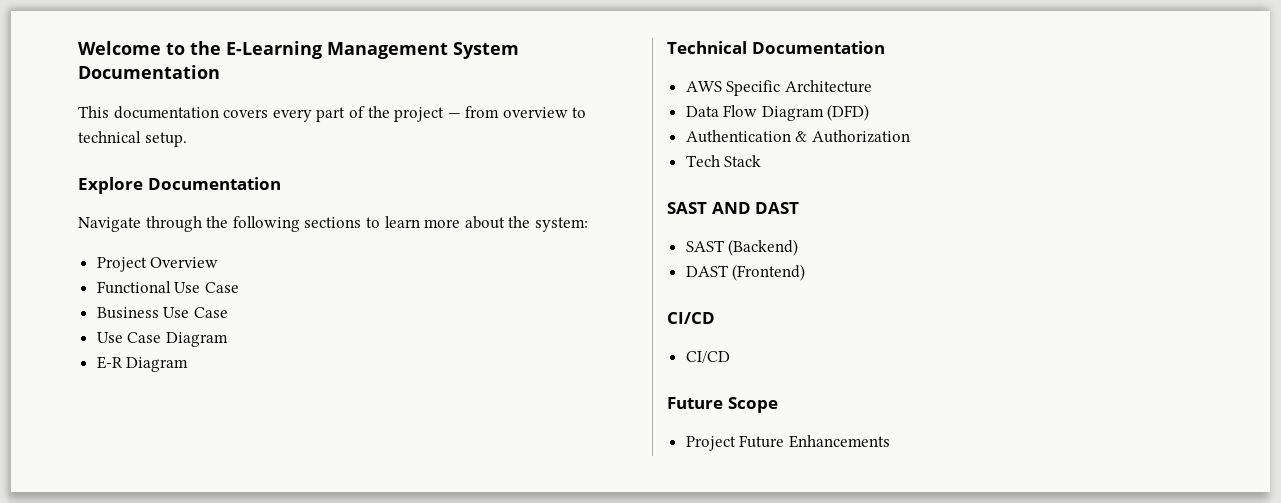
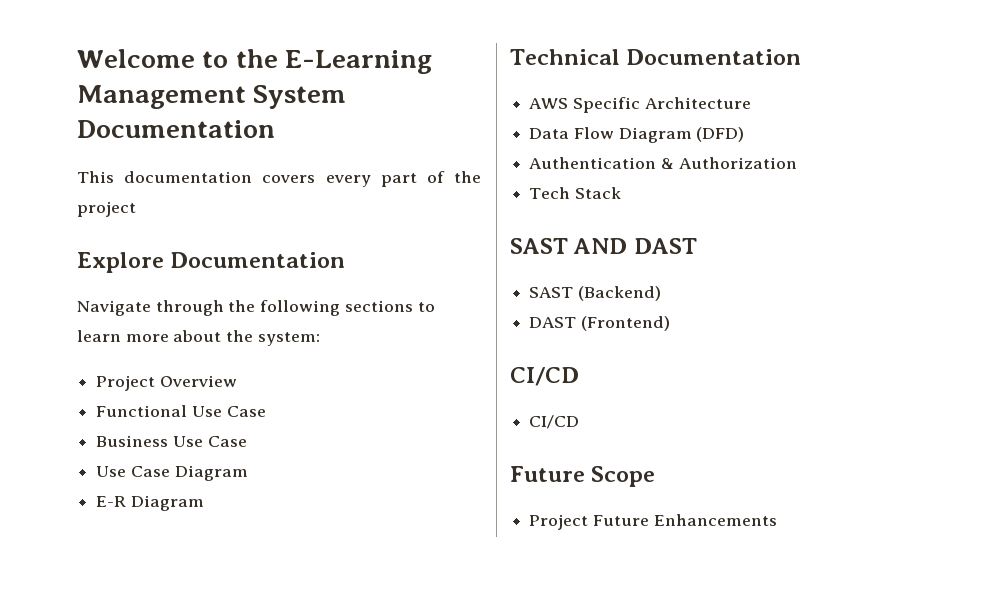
[447,106,587,118] [78,131,187,147] — from overview to technical setup. -> (136, 209) none

